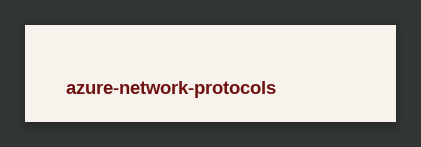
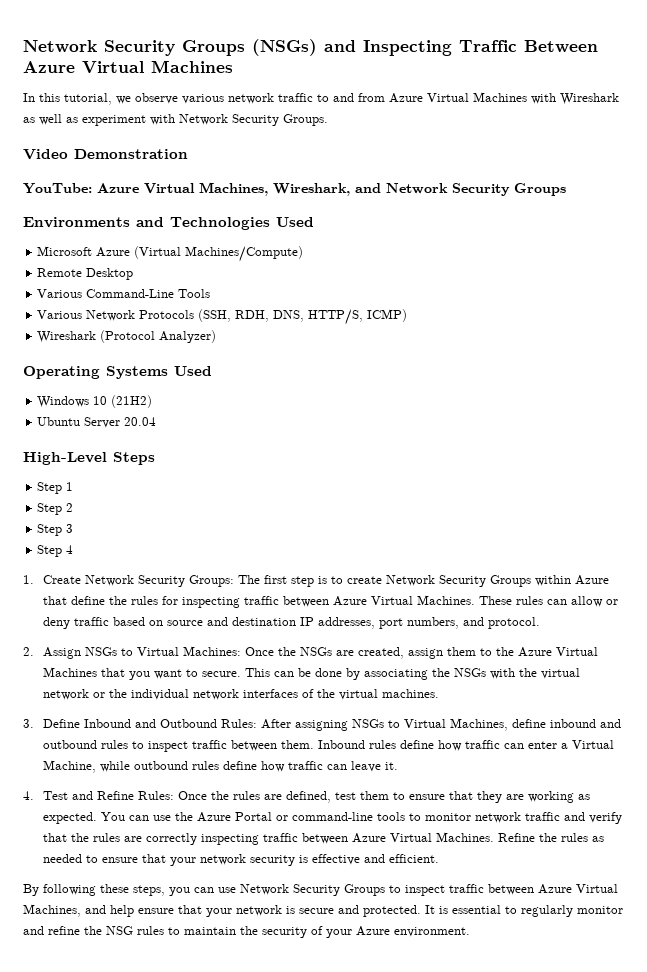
[66,81,276,98] azure-network-protocols -> [23,39,598,56] [23,60,233,73] [23,92,619,105] [23,114,328,126] [23,149,188,160] [23,182,566,196] [23,217,314,230] [37,246,304,262] [37,268,134,280] [37,289,211,298] [37,309,408,325] [37,330,217,343] [23,366,212,379] [37,395,153,408] [37,417,157,428] [23,452,155,465] [37,482,74,494] [37,503,74,515] [37,524,74,536] [37,545,74,557] [23,575,610,587] [43,595,619,608] [43,617,541,629] [23,646,599,659] [43,667,581,680] [43,689,440,700] [23,718,622,731] [43,740,615,752] [43,760,399,773] [23,791,591,803] [43,812,623,824] [43,832,605,845] [43,854,440,866] [23,884,618,896] [23,904,623,917] [23,926,470,938] Network Security Groups (NSGs) and Inspecting Traffic Between Azure Virtual Machines // In this tutorial, we observe various network traffic to and from Azure Virtual Machines with Wireshark as well as experiment with Network Security Groups. // Video Demonstration // YouTube: Azure Virtual Machines, Wireshark, and Network Security Groups // Environments and Technologies Used // Microsoft Azure (Virtual Machines/Compute) // Remote Desktop // Various Command-Line Tools // Various Network Protocols (SSH, RDH, DNS, HTTP/S, ICMP) // Wireshark (Protocol Analyzer) // Operating Systems Used // Windows 10 (21H2) // Ubuntu Server 20.04 // High-Level Steps // Step 1 // Step 2 // Step 3 // Step 4 // 1. Create Network Security Groups: The first step is to create Network Security Groups within Azure that define the rules for inspecting traffic between Azure Virtual Machines. These rules can allow or deny traffic based on source and destination IP addresses, port numbers, and protocol. // 2. Assign NSGs to Virtual Machines: Once the NSGs are created, assign them to the Azure Virtual Machines that you want to secure. This can be done by associating the NSGs with the virtual network or the individual network interfaces of the virtual machines. // 3. Define Inbound and Outbound Rules: After assigning NSGs to Virtual Machines, define inbound and outbound rules to inspect traffic between them. Inbound rules define how traffic can enter a Virtual Machine, while outbound rules define how traffic can leave it. // 4. Test and Refine Rules: Once the rules are defined, test them to ensure that they are working as expected. You can use the Azure Portal or command-line tools to monitor network traffic and verify that the rules are correctly inspecting traffic between Azure Virtual Machines. Refine the rules as needed to ensure that your network security is effective and efficient. // By following these steps, you can use Network Security Groups to inspect traffic between Azure Virtual Machines, and help ensure that your network is secure and protected. It is essential to regularly monitor and refine the NSG rules to maintain the security of your Azure environment.

